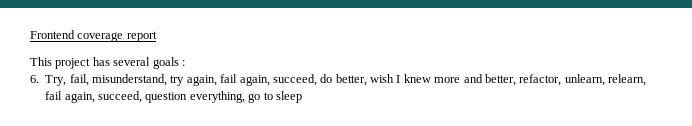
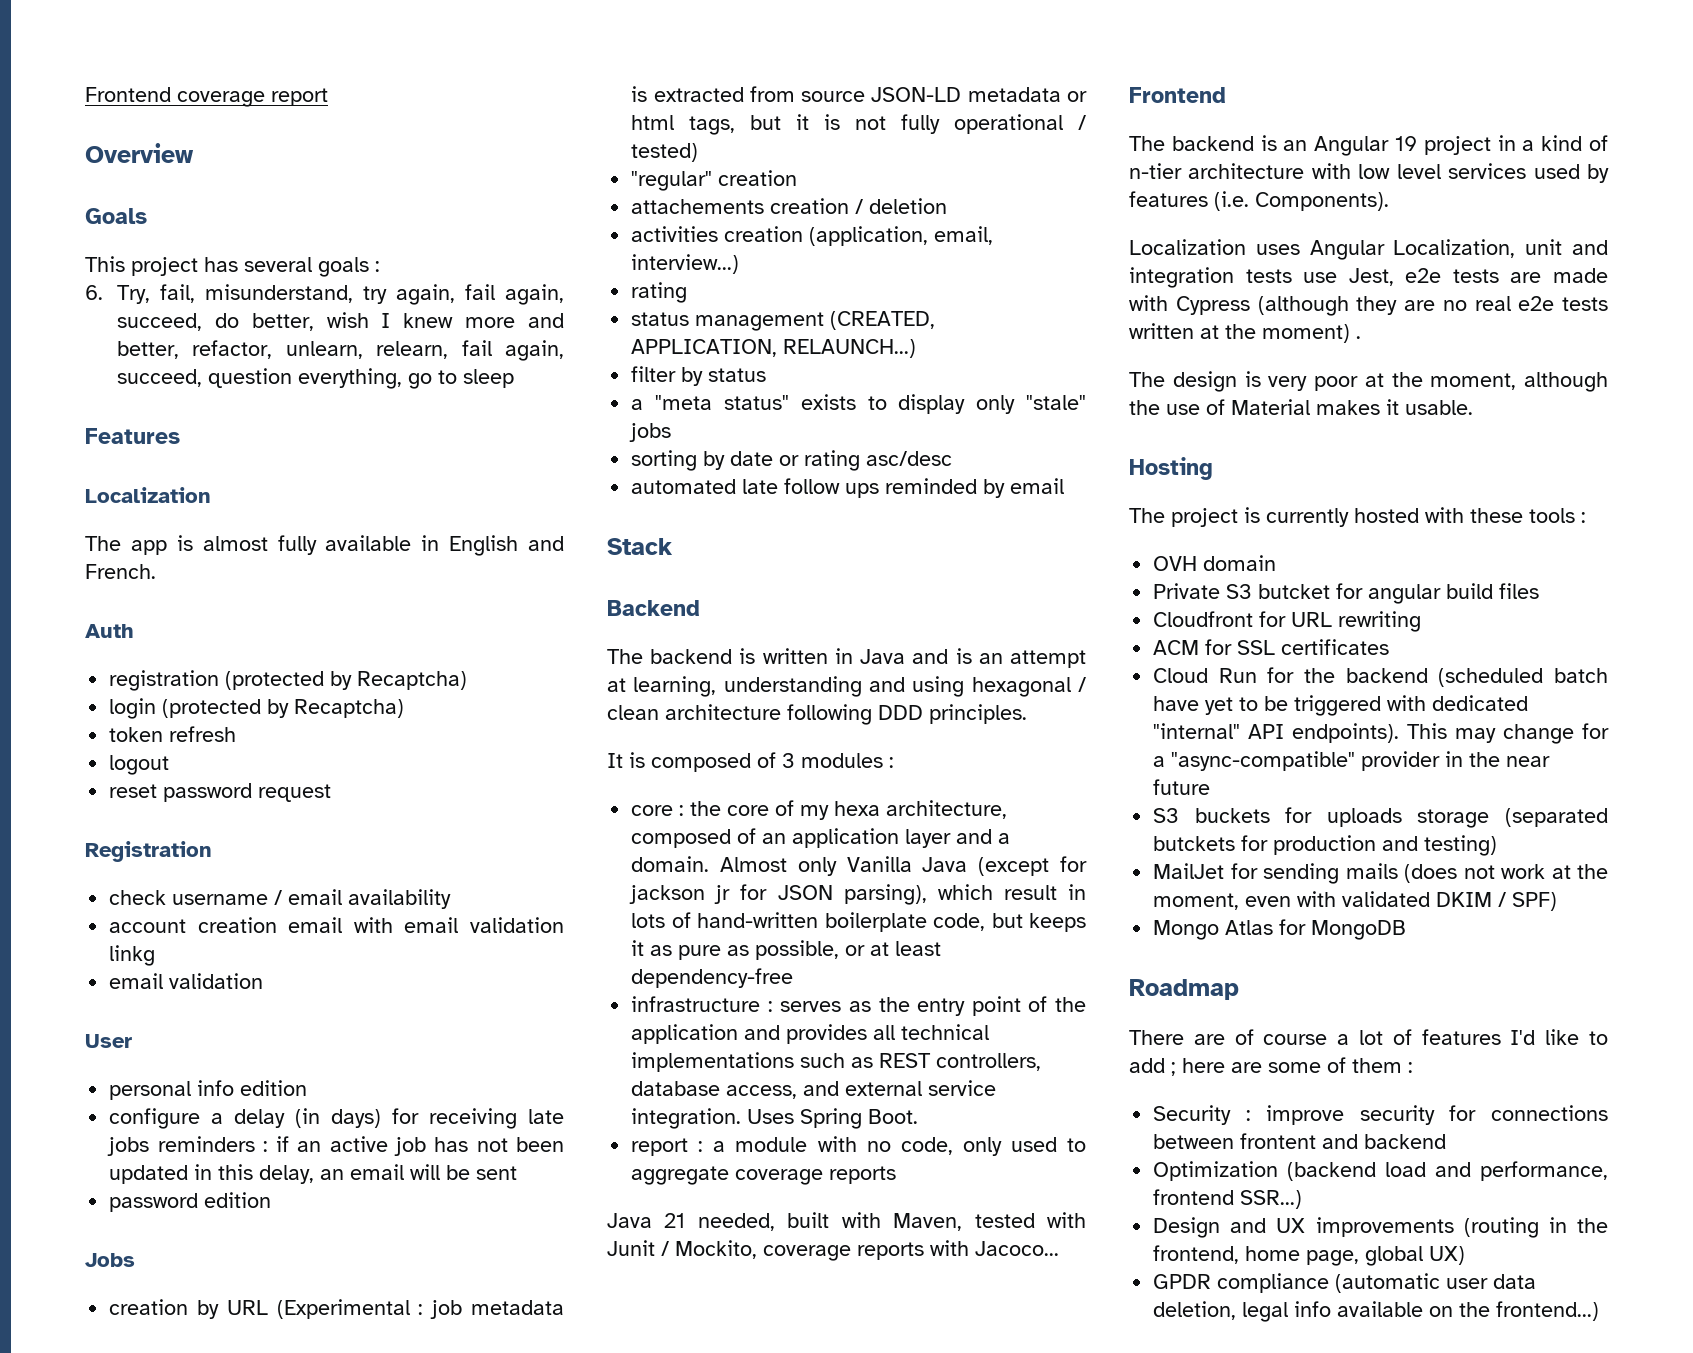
(157, 36) none -> [85,143,194,163] [85,208,147,224] // Overview // Goals
(302, 97) none -> [85,428,180,444] [85,487,211,503] [85,535,564,556] [85,564,156,579] [85,624,134,638] [109,670,468,691] [109,698,405,719] [109,726,237,742] [109,755,170,775] [109,783,332,802] [85,841,212,862] [109,889,452,909] [109,917,564,933] [109,945,156,966] [109,973,264,989] [85,1034,132,1048] [109,1080,308,1100] [109,1108,564,1129] [107,1136,564,1156] [109,1164,518,1184] [109,1192,272,1212] [85,1253,135,1267] [109,1299,564,1319] [631,86,1087,102] [631,114,1086,135] [631,143,699,162] [631,170,798,191] [631,198,948,214] [631,226,994,246] [631,254,740,274] [631,282,688,303] [631,311,936,331] [631,339,917,358] [631,366,767,386] [631,394,1086,414] [629,423,672,442] [631,450,953,471] [631,478,1065,498] [607,538,673,555] [607,600,700,616] [607,648,1086,668] [607,676,1086,697] [607,704,1027,725] [607,752,894,772] [631,800,1008,820] [631,828,1011,848] [631,856,1087,876] [629,884,1086,905] [631,912,1086,932] [631,940,942,960] [631,968,794,988] [631,996,1086,1016] [631,1024,990,1044] [631,1052,1042,1072] [631,1080,997,1099] [631,1108,919,1129] [631,1136,1086,1156] [631,1166,897,1185] [607,1212,1086,1231] [607,1240,1059,1261] [1129,87,1226,103] [1129,135,1608,156] [1129,163,1609,183] [1129,191,1389,211] [1129,239,1608,260] [1129,267,1608,288] [1129,295,1608,316] [1129,323,1361,343] [1129,371,1608,392] [1129,399,1473,415] [1129,457,1213,480] [1129,507,1586,527] [1153,555,1277,571] [1153,583,1540,604] [1153,611,1422,632] [1153,639,1390,655] [1153,667,1608,687] [1153,695,1529,716] [1153,723,1609,744] [1153,751,1551,771] [1153,779,1211,795] [1153,807,1608,828] [1153,835,1498,856] [1153,863,1608,884] [1153,891,1558,911] [1153,919,1407,940] [1129,979,1239,1000] [1129,1029,1608,1045] [1129,1057,1413,1076] [1153,1105,1608,1125] [1153,1133,1447,1149] [1153,1161,1608,1181] [1153,1189,1303,1209] [1153,1217,1608,1238] [1153,1245,1466,1266] [1153,1273,1537,1293] [1153,1301,1600,1322] // Features // Localization // The app is almost fully available in English and French. // Auth // registration (protected by Recaptcha) // login (protected by Recaptcha) // token refresh // logout // reset password request // Registration // check username / email availability // account creation email with email validation linkg // email validation // User // personal info edition // configure a delay (in days) for receiving late jobs reminders : if an active job has not been updated in this delay, an email will be sent // password edition // Jobs // creation by URL (Experimental : job metadata is extracted from source JSON-LD metadata or html tags, but it is not fully operational / tested) // "regular" creation // attachements creation / deletion // activities creation (application, email, interview...) // rating // status management (CREATED, APPLICATION, RELAUNCH...) // filter by status // a "meta status" exists to display only "stale" jobs // sorting by date or rating asc/desc // automated late follow ups reminded by email // Stack // Backend // The backend is written in Java and is an attempt at learning, understanding and using hexagonal / clean architecture following DDD principles. // It is composed of 3 modules : // core : the core of my hexa architecture, composed of an application layer and a domain. Almost only Vanilla Java (except for jackson jr for JSON parsing), which result in lots of hand-written boilerplate code, but keeps it as pure as possible, or at least dependency-free // infrastructure : serves as the entry point of the application and provides all technical implementations such as REST controllers, database access, and external service integration. Uses Spring Boot. // report : a module with no code, only used to aggregate coverage reports // Java 21 needed, built with Maven, tested with Junit / Mockito, coverage reports with Jacoco... // Frontend // The backend is an Angular 19 project in a kind of n-tier architecture with low level services used by features (i.e. Components). // Localization uses Angular Localization, unit and integration tests use Jest, e2e tests are made with Cypress (although they are no real e2e tests written at the moment) . // The design is very poor at the moment, although the use of Material makes it usable. // Hosting // The project is currently hosted with these tools : // OVH domain // Private S3 butcket for angular build files // Cloudfront for URL rewriting // ACM for SSL certificates // Cloud Run for the backend (scheduled batch have yet to be triggered with dedicated "internal" API endpoints). This may change for a "async-compatible" provider in the near future // S3 buckets for uploads storage (separated butckets for production and testing) // MailJet for sending mails (does not work at the moment, even with validated DKIM / SPF) // Mongo Atlas for MongoDB // Roadmap // There are of course a lot of features I'd like to add ; here are some of them : // Security : improve security for connections between frontent and backend // Optimization (backend load and performance, frontend SSR...) // Design and UX improvements (routing in the frontend, home page, global UX) // GPDR compliance (automatic user data deletion, legal info available on the frontend...)

